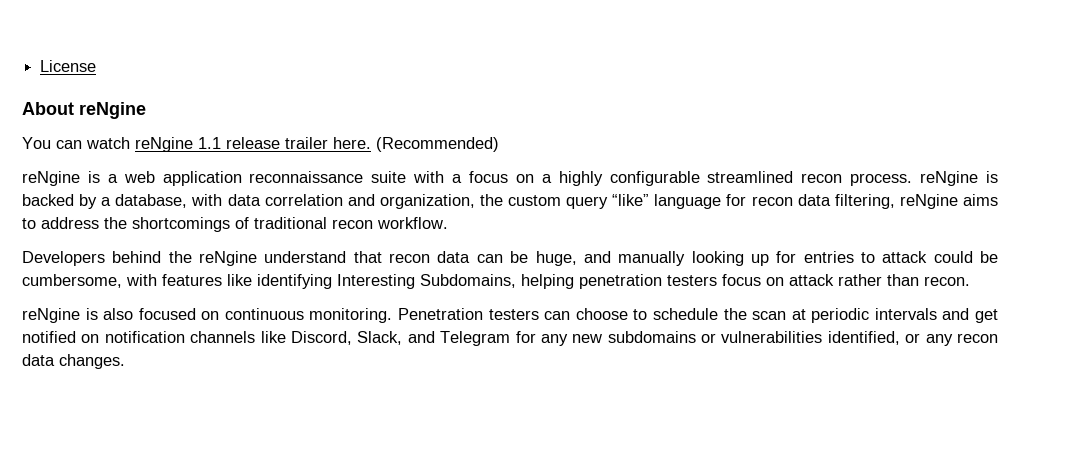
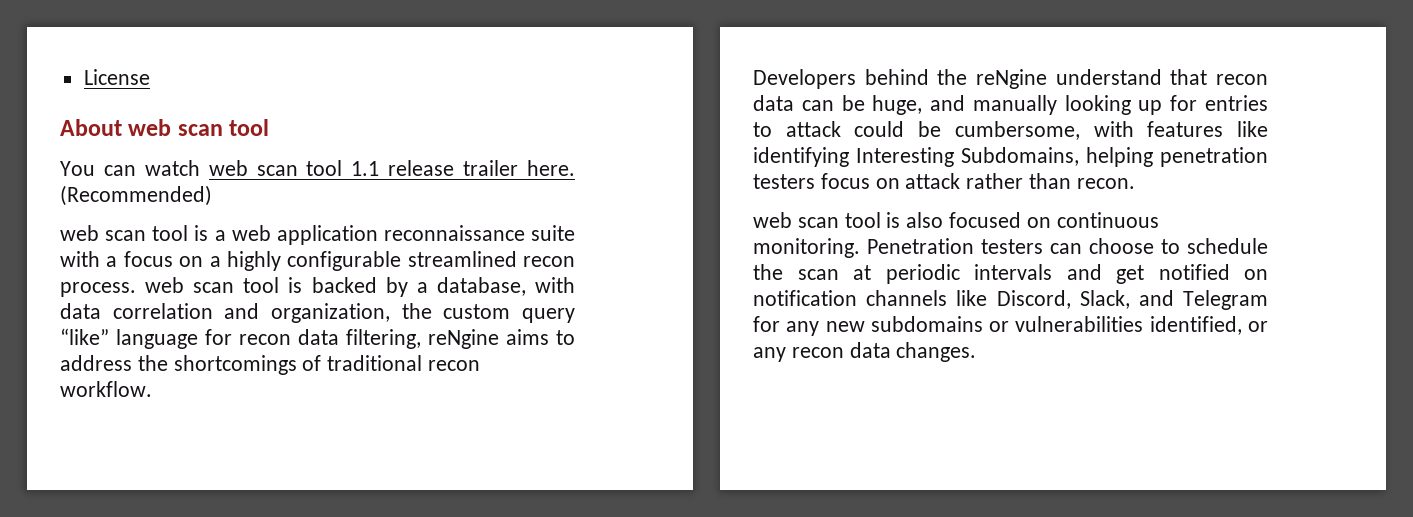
[79,102,146,119] reNgine -> [128,119,270,136] web scan tool
[135,137,193,152] reNgine -> [208,160,343,176] web scan tool
[22,171,80,186] reNgine -> [60,225,189,241] web scan tool
[920,171,979,186] reNgine -> [145,277,280,293] web scan tool
[22,308,80,323] reNgine -> [753,212,881,228] web scan tool

